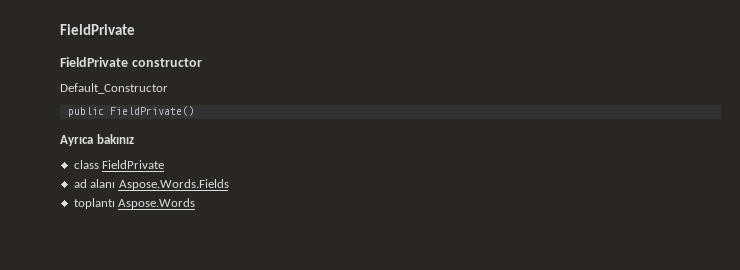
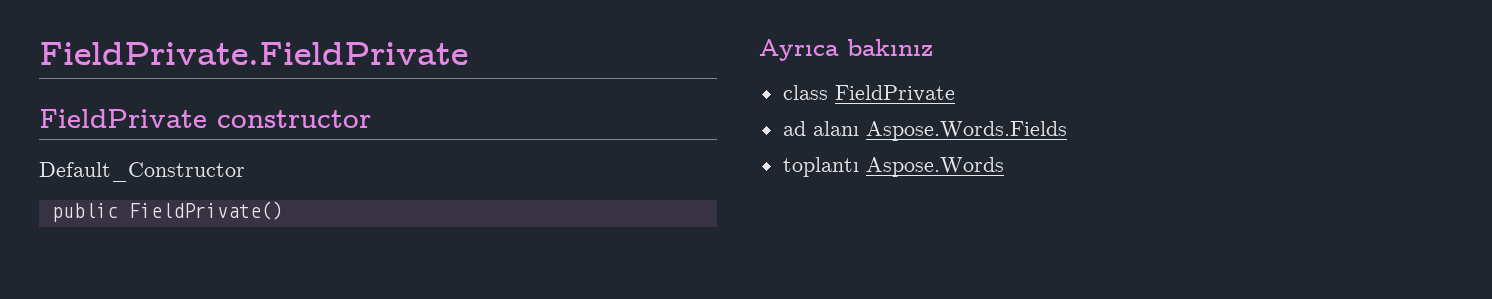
[60,24,135,35] FieldPrivate -> [39,42,468,65] FieldPrivate.FieldPrivate

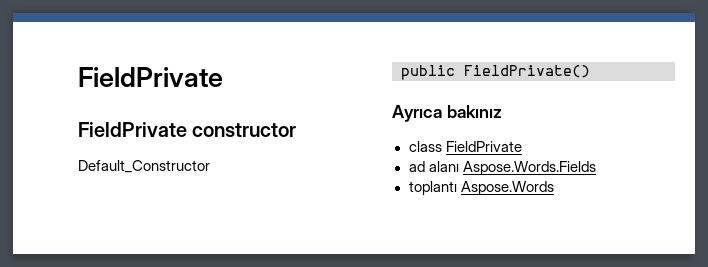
[39,42,468,65] FieldPrivate.FieldPrivate -> [78,67,223,87] FieldPrivate

